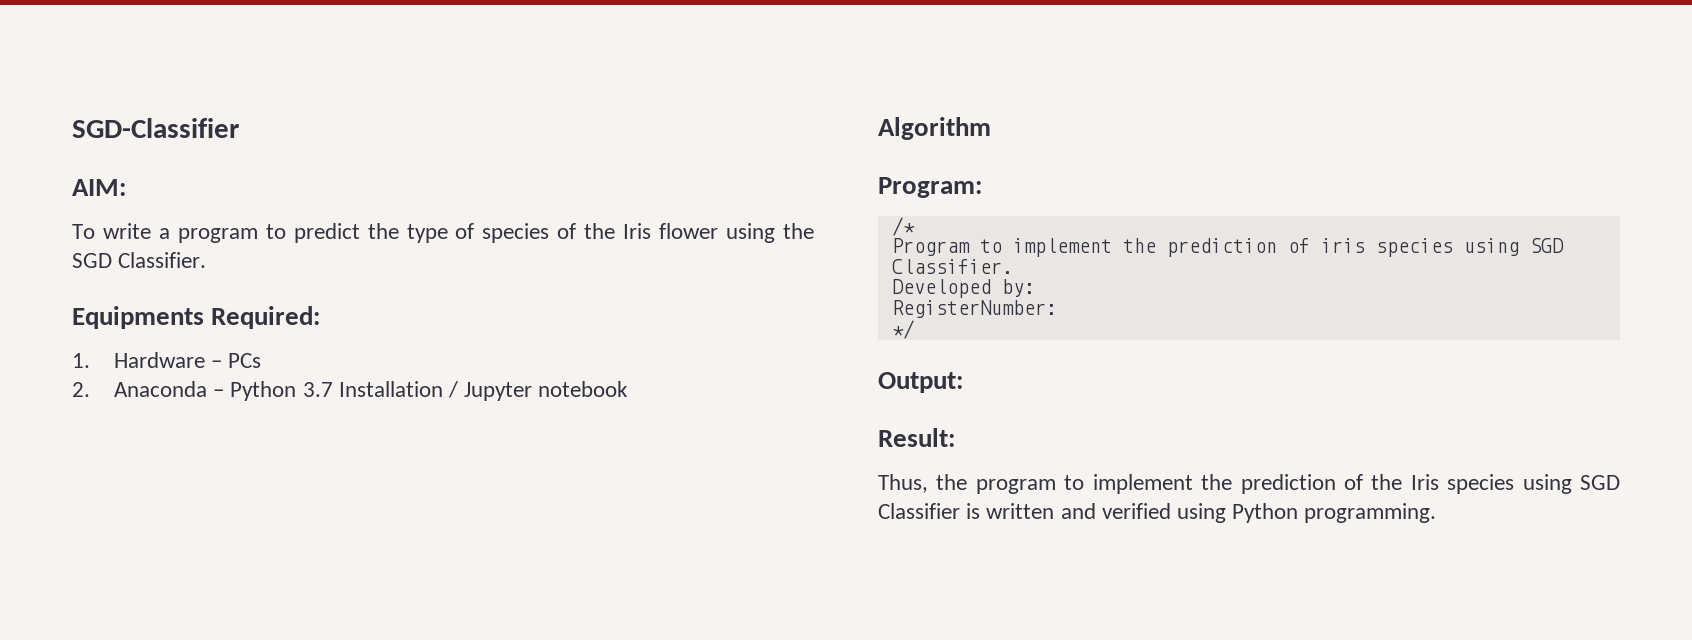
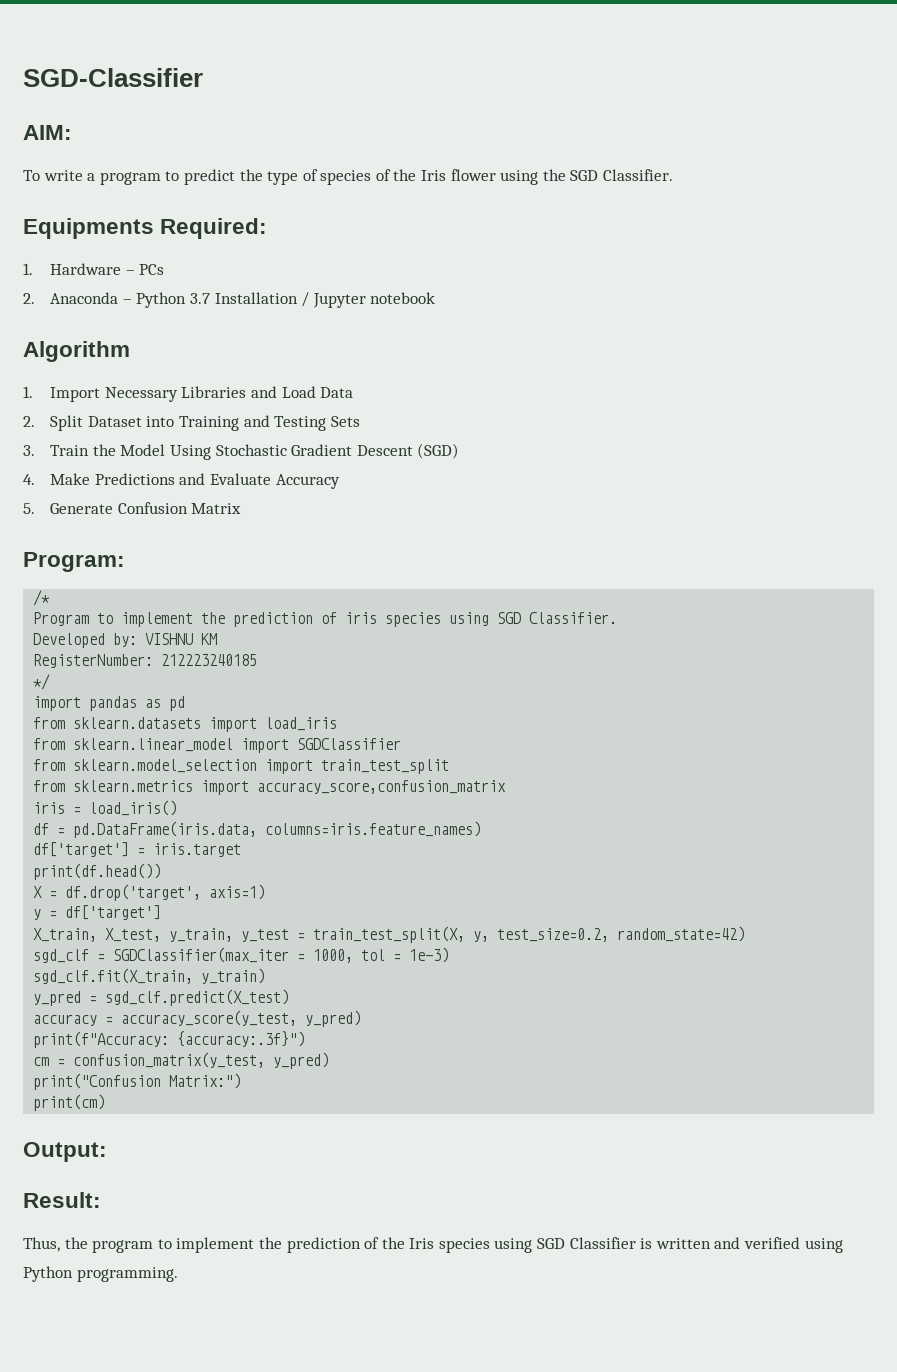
(991, 128) none -> [23,386,354,402] [23,415,360,431] [23,443,460,460] [23,473,340,489] [23,502,242,514] // 1. Import Necessary Libraries and Load Data // 2. Split Dataset into Training and Testing Sets // 3. Train the Model Using Stochastic Gradient Descent (SGD) // 4. Make Predictions and Evaluate Accuracy // 5. Generate Confusion Matrix
(1035, 288) none -> [145,633,218,645] VISHNU KM
(1057, 309) none -> [161,654,258,666] 212223240185
(914, 329) none -> [33,696,186,711] [33,717,338,732] [33,738,402,753] [33,759,450,774] [33,780,507,795] [33,800,178,816] [33,821,482,838] [33,842,242,857] [33,863,162,880] [33,884,266,901] [33,905,162,920] [33,926,746,943] [33,947,450,963] [33,968,266,984] [33,989,290,1006] [33,1010,362,1027] [33,1031,306,1048] [33,1052,330,1069] [33,1073,242,1090] [33,1094,106,1111] // import pandas as pd // from sklearn.datasets import load_iris // from sklearn.linear_model import SGDClassifier // from sklearn.model_selection import train_test_split // from sklearn.metrics import accuracy_score,confusion_matrix // iris = load_iris() // df = pd.DataFrame(iris.data, columns=iris.feature_names) // df['target'] = iris.target // print(df.head()) // X = df.drop('target', axis=1) // y = df['target'] // X_train, X_test, y_train, y_test = train_test_split(X, y, test_size=0.2, random_state=42) // sgd_clf = SGDClassifier(max_iter = 1000, tol = 1e-3) // sgd_clf.fit(X_train, y_train) // y_pred = sgd_clf.predict(X_test) // accuracy = accuracy_score(y_test, y_pred) // print(f"Accuracy: {accuracy:.3f}") // cm = confusion_matrix(y_test, y_pred) // print("Confusion Matrix:") // print(cm)

